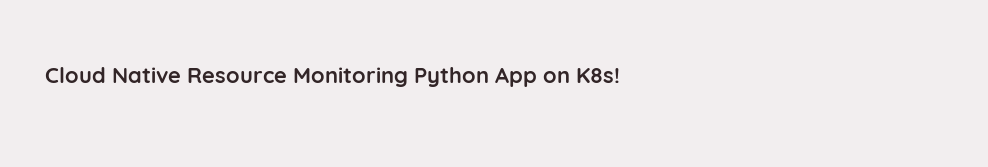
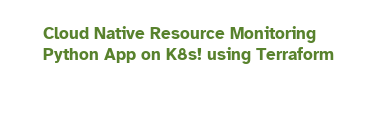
(620, 75) none -> [207,47,334,64] using Terraform

